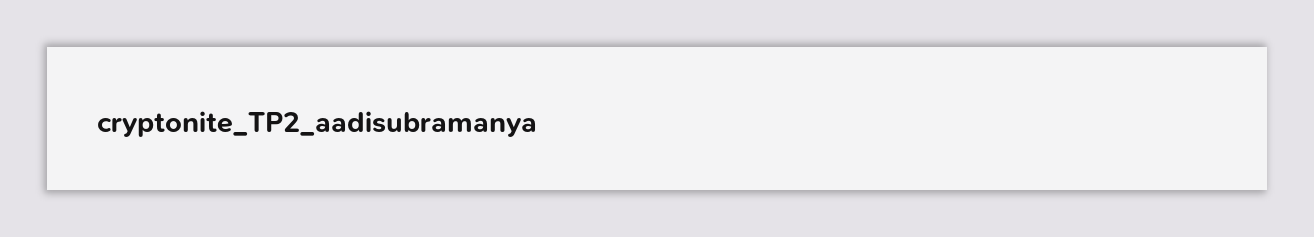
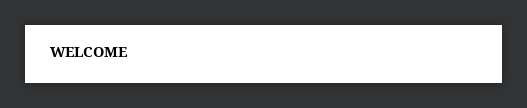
[97,111,537,137] cryptonite_TP2_aadisubramanya -> [50,47,127,57] WELCOME

